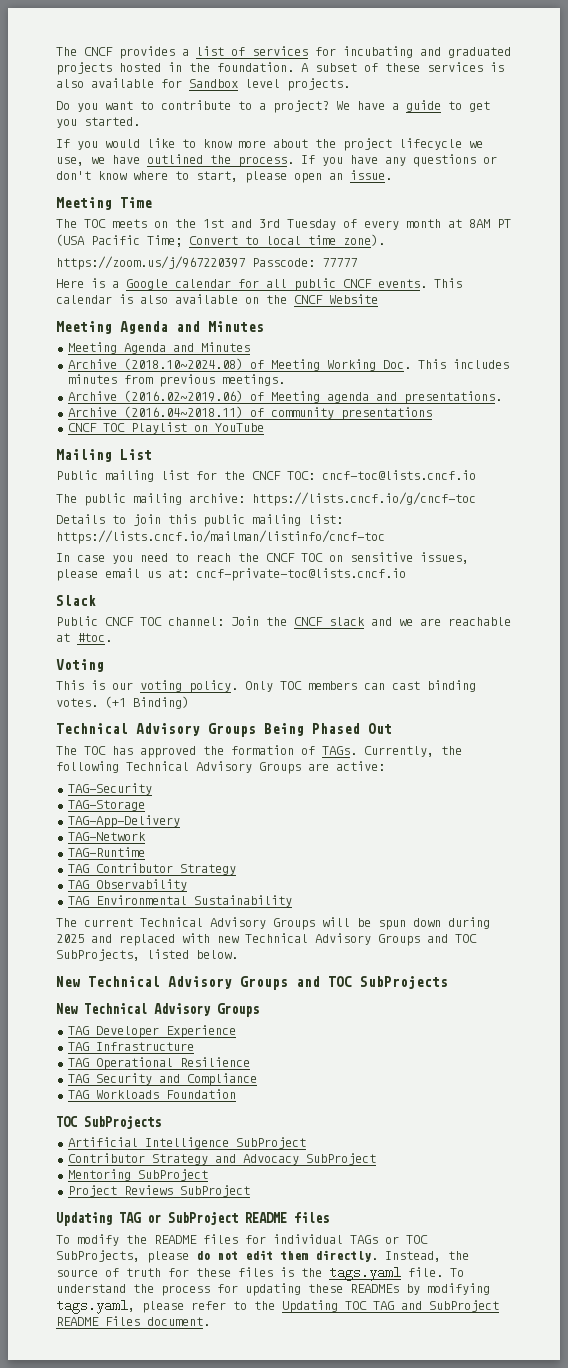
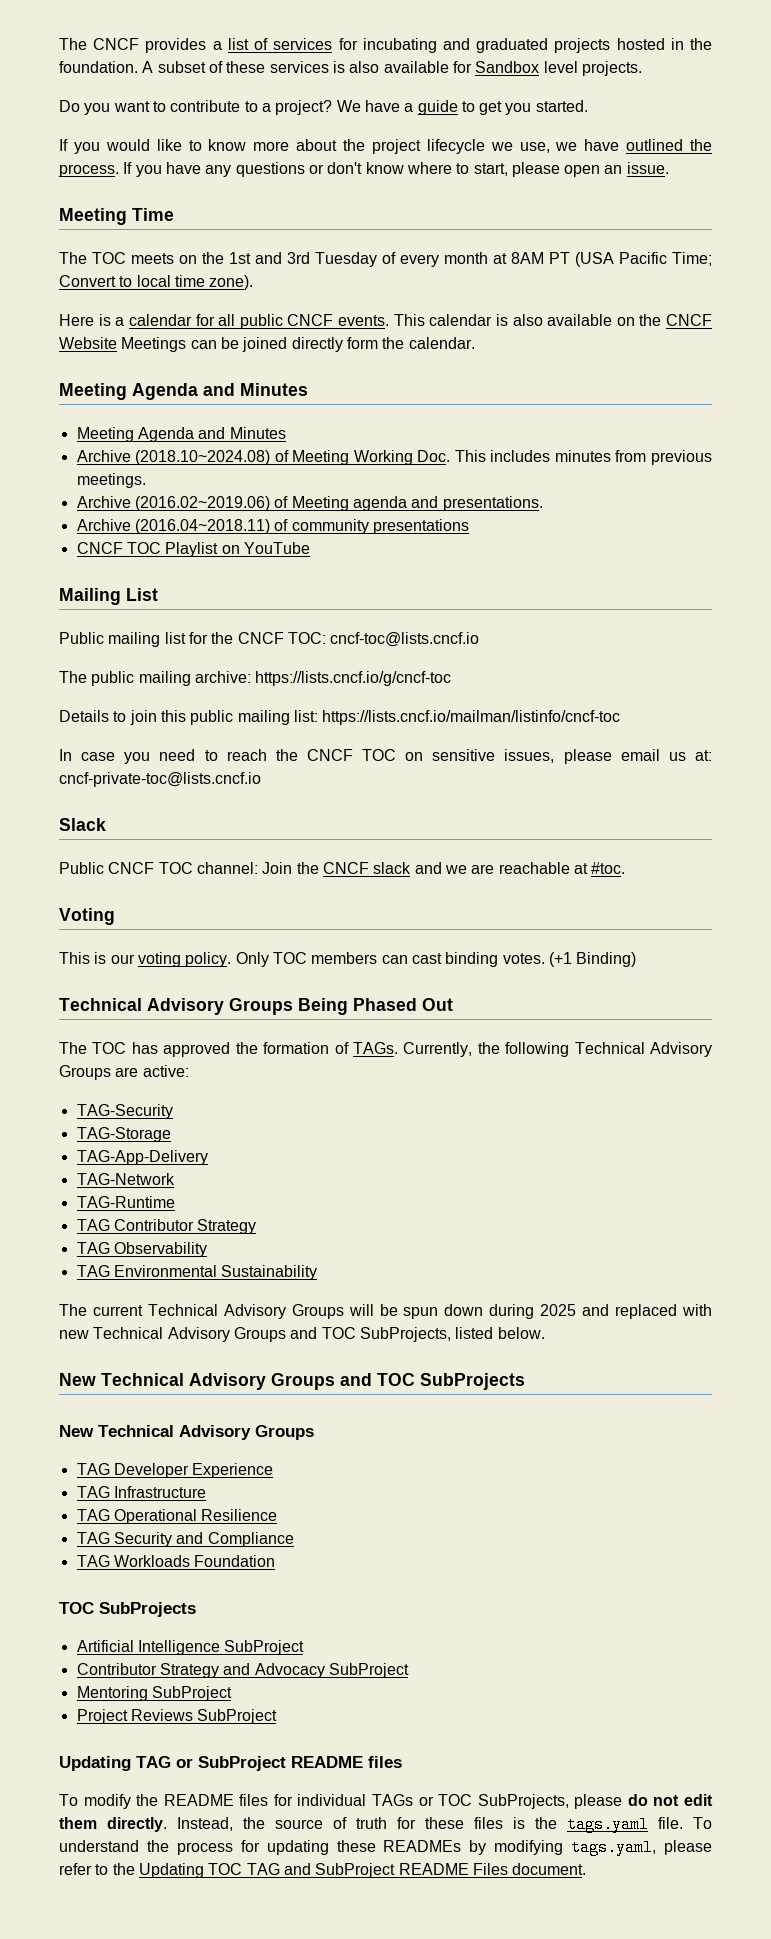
[56,256,357,270] // https://zoom.us/j/967220397 Passcode: 77777 -> (254, 282) none
[126,279,168,290] Google -> (125, 321) none
(378, 299) none -> [121,337,475,352] Meetings can be joined directly form the calendar.

